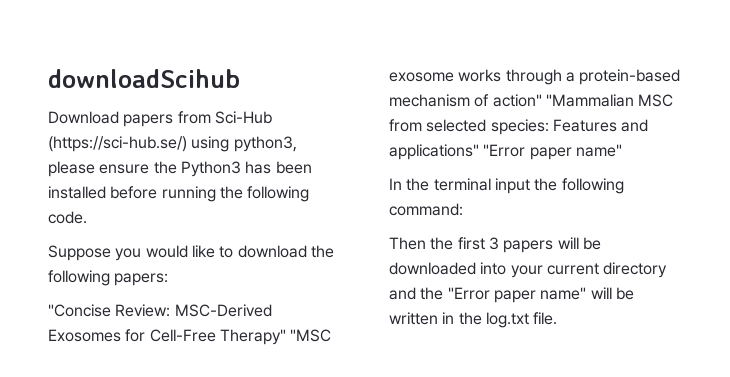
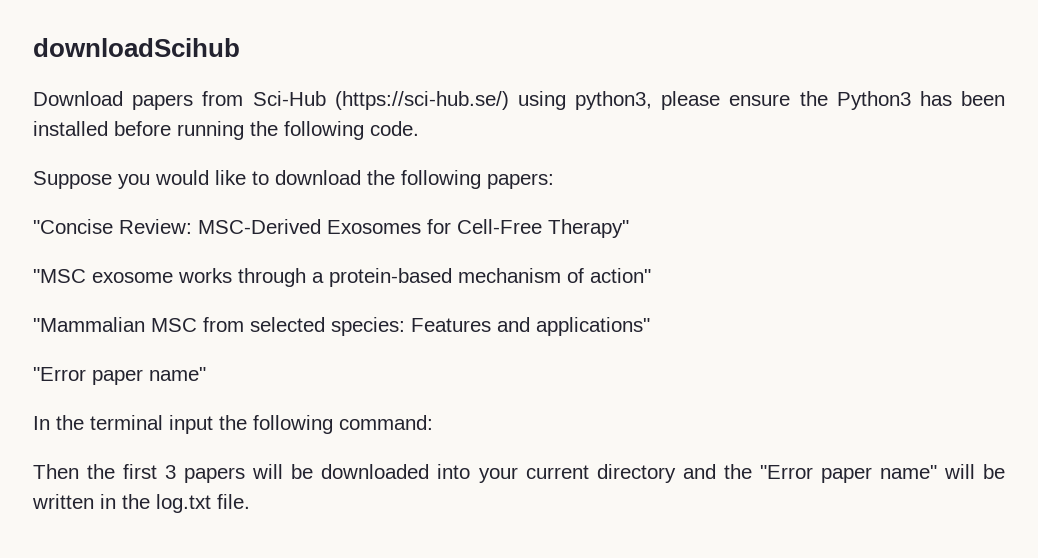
(286, 337) none -> (629, 228) //
(542, 100) none -> (651, 275) //
(479, 152) none -> (650, 326) //

